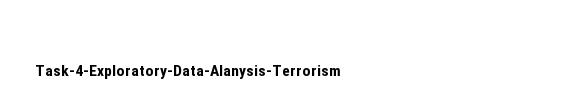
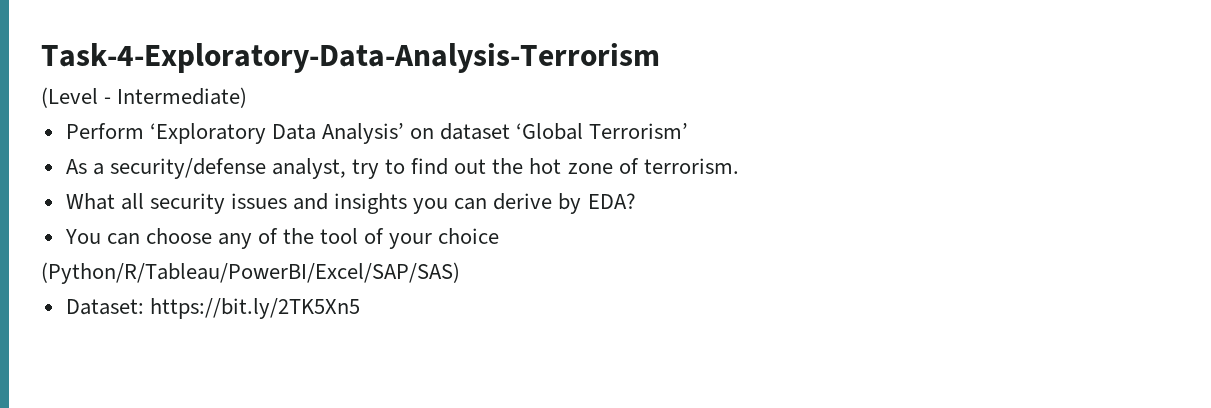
[35,65,341,79] Task-4-Exploratory-Data-Alanysis-Terrorism -> [41,43,660,73] [41,87,248,108] [65,123,689,144] [65,158,739,179] [65,193,636,214] [64,228,500,249] [41,262,460,284] [65,298,360,319] Task-4-Exploratory-Data-Analysis-Terrorism // (Level - Intermediate) // Perform ‘Exploratory Data Analysis’ on dataset ‘Global Terrorism’ // As a security/defense analyst, try to find out the hot zone of terrorism. // What all security issues and insights you can derive by EDA? // You can choose any of the tool of your choice // (Python/R/Tableau/PowerBI/Excel/SAP/SAS) // Dataset: https://bit.ly/2TK5Xn5

